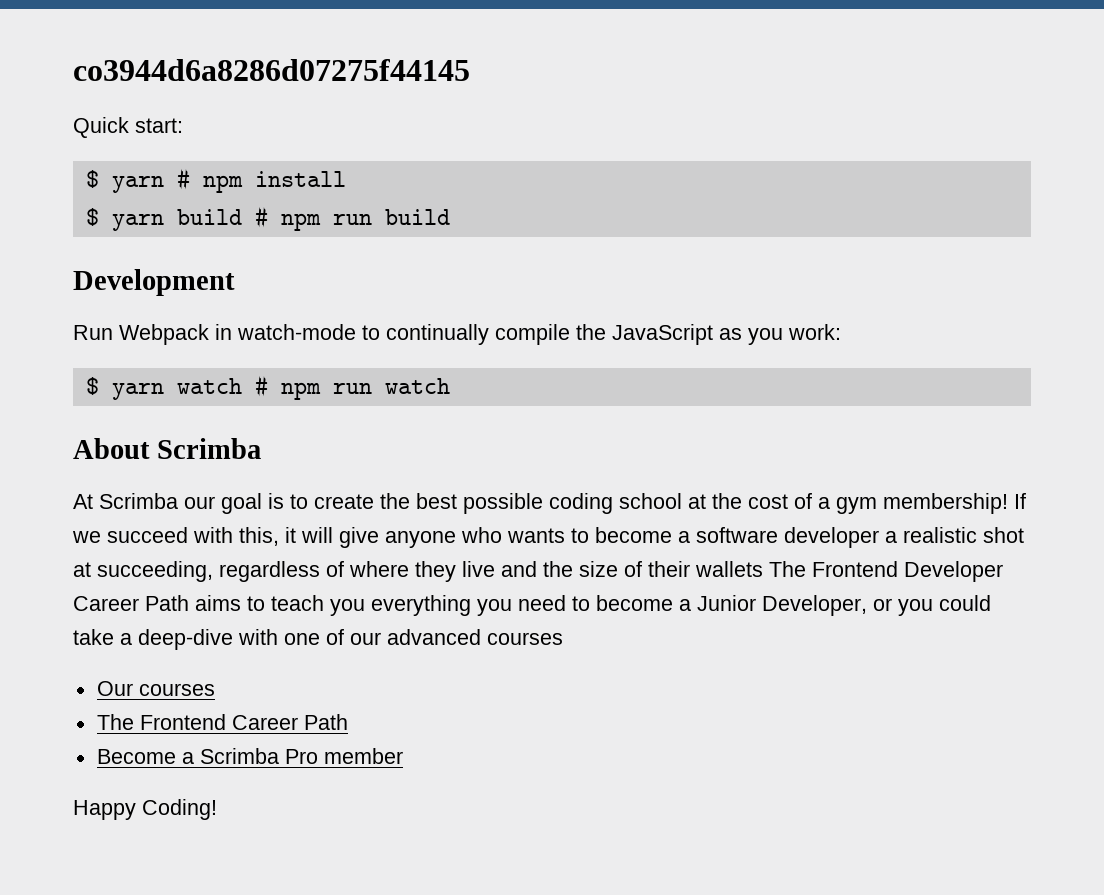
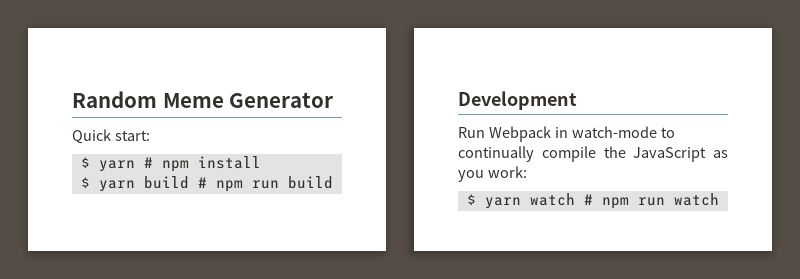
[73,59,470,81] co3944d6a8286d07275f44145 -> [72,91,334,108] Random Meme Generator
[73,438,261,459] [73,493,1026,514] [72,527,1024,548] [73,561,1003,582] [73,595,991,616] [73,629,563,650] [96,681,215,696] [96,714,348,730] [96,748,403,764] [73,799,217,820] // About Scrimba // At Scrimba our goal is to create the best possible coding school at the cost of a gym membership! If we succeed with this, it will give anyone who wants to become a software developer a realistic shot at succeeding, regardless of where they live and the size of their wallets The Frontend Developer Career Path aims to teach you everything you need to become a Junior Developer, or you could take a deep-dive with one of our advanced courses // Our courses // The Frontend Career Path // Become a Scrimba Pro member // Happy Coding! -> (719, 199) none

